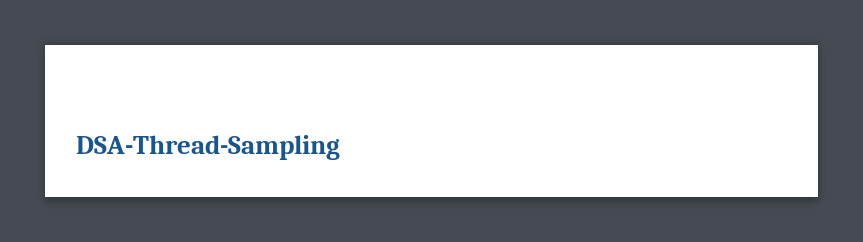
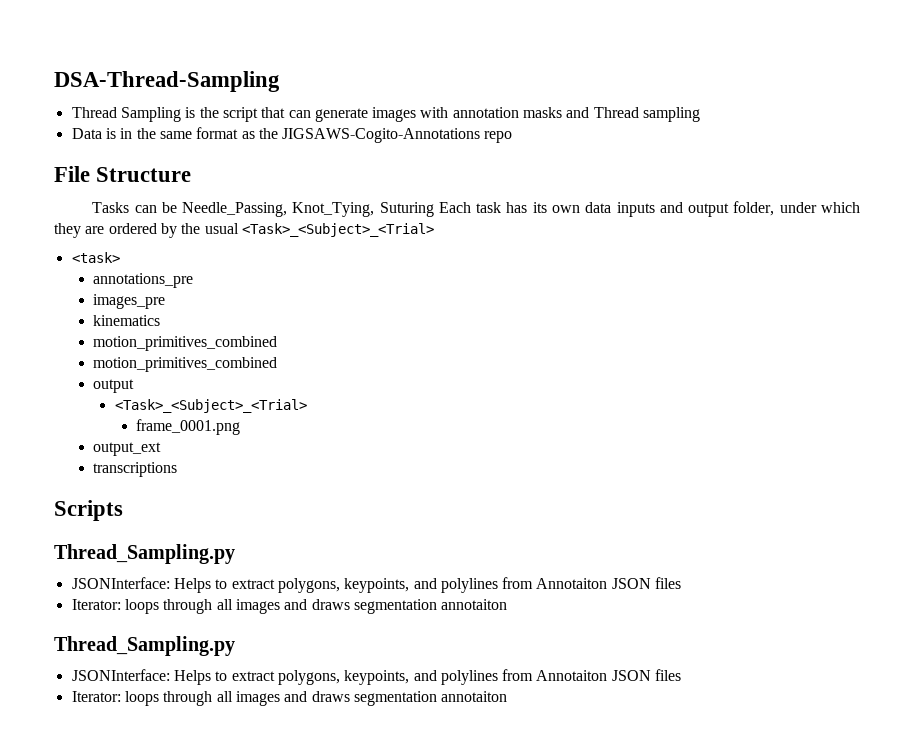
(340, 147) none -> [71,107,701,122] [71,127,513,143] [54,166,192,182] [92,201,860,217] [54,223,434,238] [71,252,120,263] [93,273,194,288] [93,294,166,309] [93,315,161,326] [93,336,278,351] [93,357,278,372] [93,379,135,393] [114,399,307,413] [135,419,240,435] [93,442,162,456] [93,462,178,477] [54,500,123,521] [54,544,235,564] [71,577,682,593] [71,599,508,614] [54,636,235,656] [71,669,682,685] [71,691,508,706] // Thread Sampling is the script that can generate images with annotation masks and Thread sampling // Data is in the same format as the JIGSAWS-Cogito-Annotations repo // File Structure // Tasks can be Needle_Passing, Knot_Tying, Suturing Each task has its own data inputs and output folder, under which they are ordered by the usual <Task>_<Subject>_<Trial> // <task> // annotations_pre // images_pre // kinematics // motion_primitives_combined // motion_primitives_combined // output // <Task>_<Subject>_<Trial> // frame_0001.png // output_ext // transcriptions // Scripts // Thread_Sampling.py // JSONInterface: Helps to extract polygons, keypoints, and polylines from Annotaiton JSON files // Iterator: loops through all images and draws segmentation annotaiton // Thread_Sampling.py // JSONInterface: Helps to extract polygons, keypoints, and polylines from Annotaiton JSON files // Iterator: loops through all images and draws segmentation annotaiton

